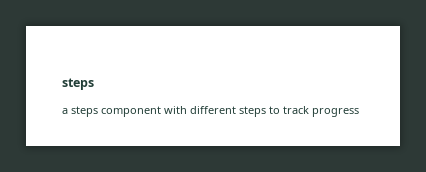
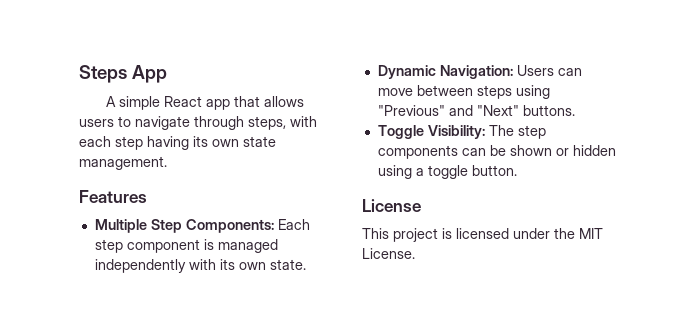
[62,78,94,90] [62,106,359,117] steps // a steps component with different steps to track progress -> [79,65,167,83] [106,96,305,110] [79,116,317,130] [79,136,276,150] [79,156,167,170] [79,190,147,203] [94,219,310,233] [94,239,278,253] [94,259,306,273] [377,65,582,79] [377,85,550,99] [377,105,575,116] [377,125,546,139] [377,145,616,159] [377,165,517,179] [362,199,421,212] [362,228,603,242] [362,248,415,259] Steps App // A simple React app that allows users to navigate through steps, with each step having its own state management. // Features // Multiple Step Components: Each step component is managed independently with its own state. // Dynamic Navigation: Users can move between steps using "Previous" and "Next" buttons. // Toggle Visibility: The step components can be shown or hidden using a toggle button. // License // This project is licensed under the MIT License.

